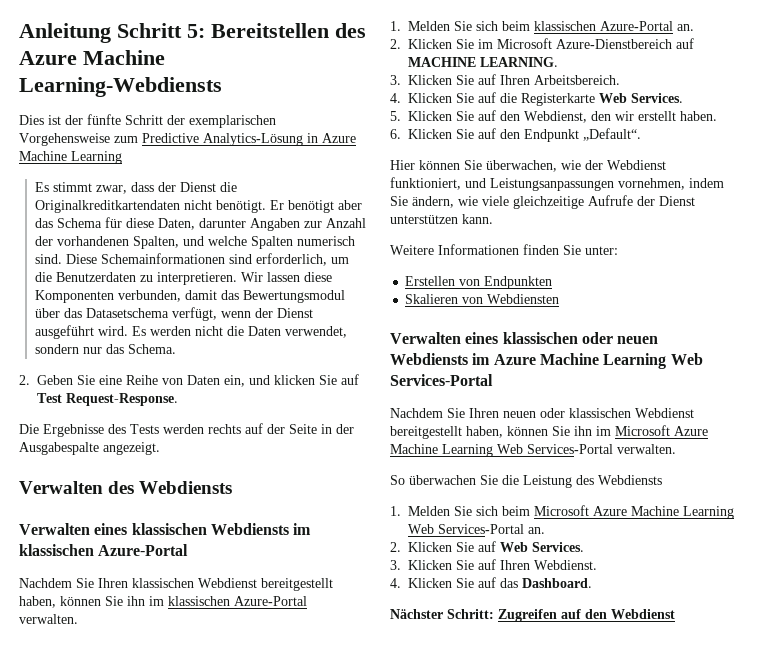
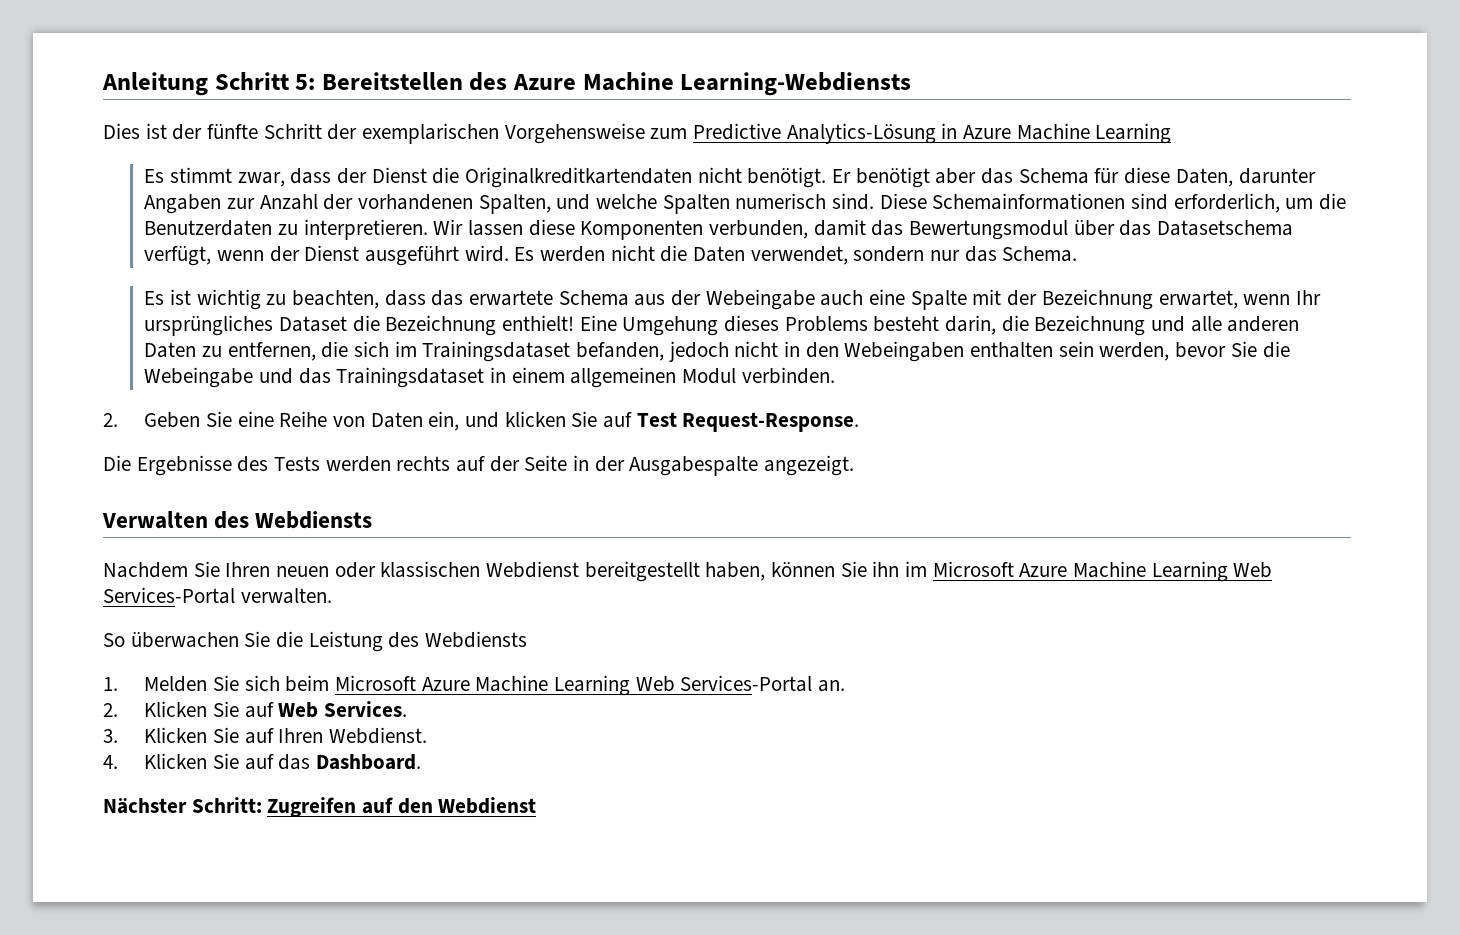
(177, 349) none -> [144,289,1321,310] [144,315,1300,336] [144,341,1290,362] [144,367,835,388] // Es ist wichtig zu beachten, dass das erwartete Schema aus der Webeingabe auch eine Spalte mit der Bezeichnung erwartet, wenn Ihr ursprüngliches Dataset die Bezeichnung enthielt! Eine Umgehung dieses Problems besteht darin, die Bezeichnung und alle anderen Daten zu entfernen, die sich im Trainingsdataset befanden, jedoch nicht in den Webeingaben enthalten sein werden, bevor Sie die Webeingabe und das Trainingsdataset in einem allgemeinen Modul verbinden.
[19,523,312,535] [19,544,189,556] [19,578,333,591] [19,596,307,608] [19,614,78,624] [390,21,694,31] [390,38,694,49] [408,57,558,67] [390,74,620,85] [390,92,683,106] [390,110,717,123] [390,128,641,142] [390,160,666,172] [390,177,724,191] [390,195,695,209] [390,214,493,224] [390,244,618,255] [405,276,553,289] [405,294,560,304] [390,332,659,344] [390,353,703,369] [390,374,493,386] // Verwalten eines klassischen Webdiensts im klassischen Azure-Portal // Nachdem Sie Ihren klassischen Webdienst bereitgestellt haben, können Sie ihn im klassischen Azure-Portal verwalten. // 1. Melden Sie sich beim klassischen Azure-Portal an. // 2. Klicken Sie im Microsoft Azure-Dienstbereich auf MACHINE LEARNING. // 3. Klicken Sie auf Ihren Arbeitsbereich. // 4. Klicken Sie auf die Registerkarte Web Services. // 5. Klicken Sie auf den Webdienst, den wir erstellt haben. // 6. Klicken Sie auf den Endpunkt „Default“. // Hier können Sie überwachen, wie der Webdienst funktioniert, und Leistungsanpassungen vornehmen, indem Sie ändern, wie viele gleichzeitige Aufrufe der Dienst unterstützen kann. // Weitere Informationen finden Sie unter: // Erstellen von Endpunkten // Skalieren von Webdiensten // Verwalten eines klassischen oder neuen Webdiensts im Azure Machine Learning Web Services-Portal -> (373, 520) none

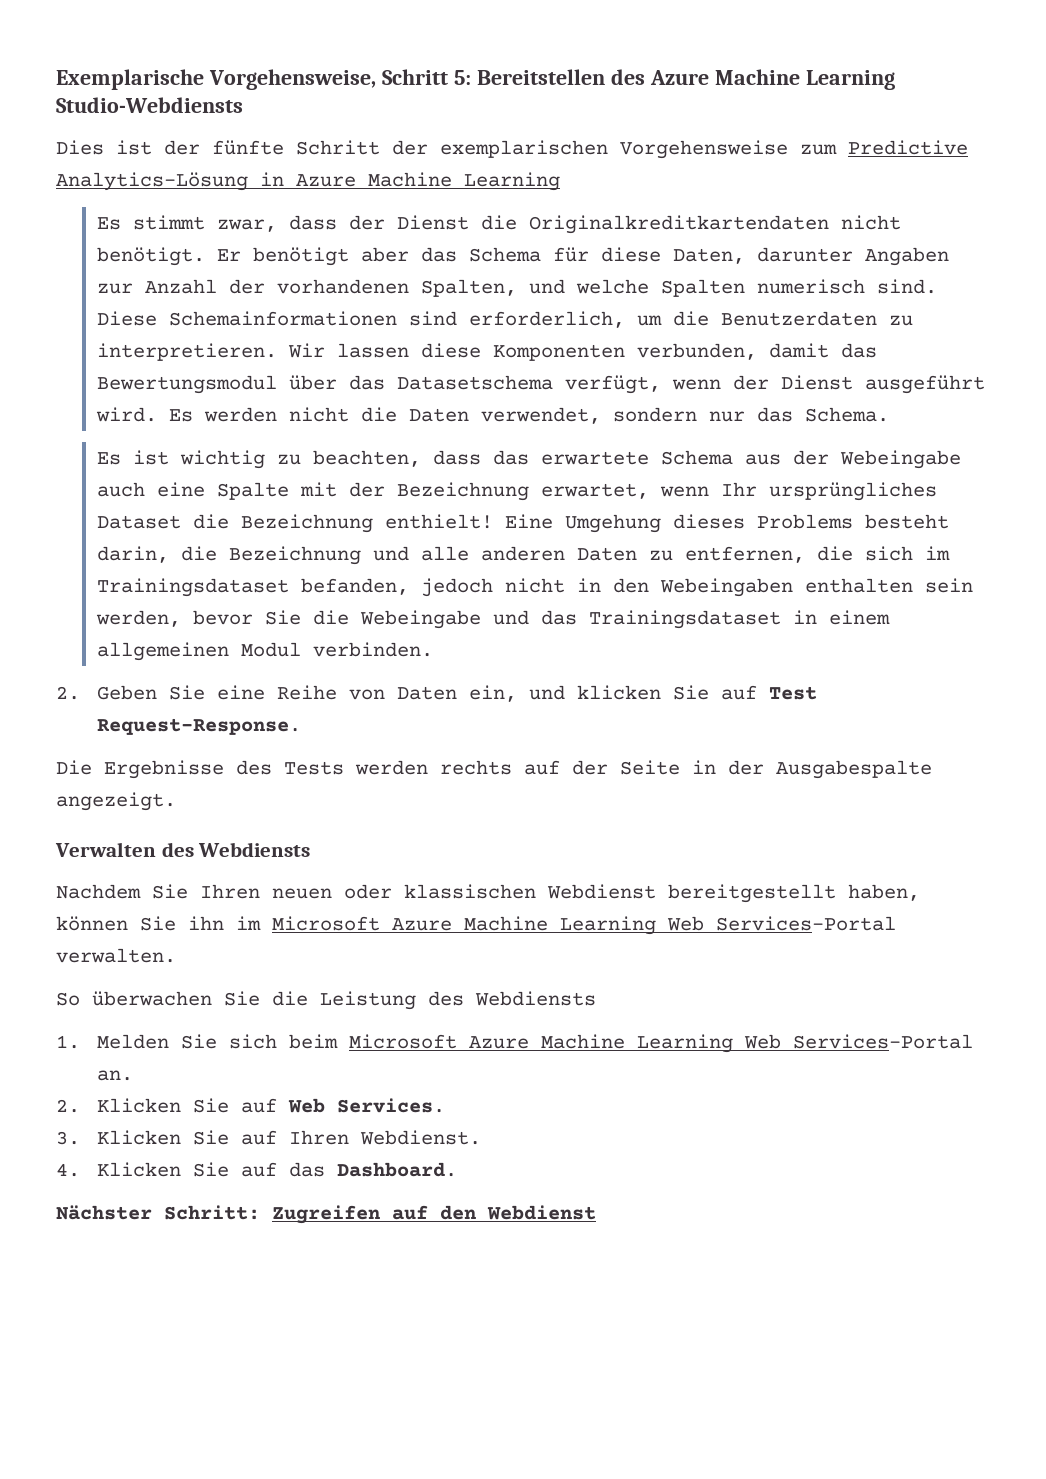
[102,72,208,96] Anleitung -> [56,69,376,90] Exemplarische Vorgehensweise,
[680,72,912,96] Learning-Webdiensts -> [805,70,895,90] [56,97,243,113] Learning Studio-Webdiensts

